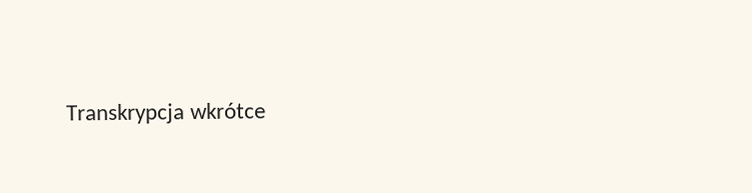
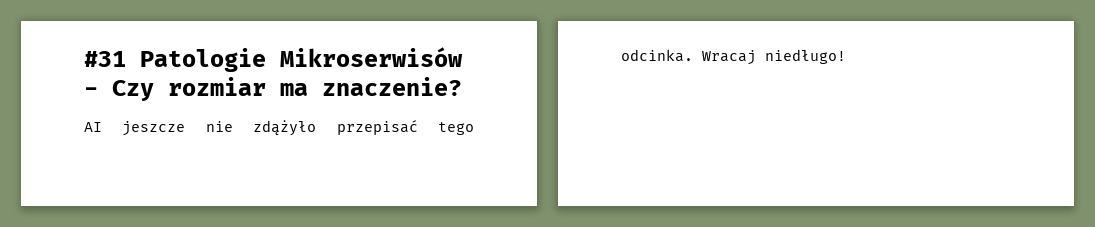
[66,102,267,125] Transkrypcja wkrótce -> [84,47,463,72] [84,77,462,101] [84,120,474,136] [621,49,846,65] #31 Patologie Mikroserwisów - Czy rozmiar ma znaczenie? // AI jeszcze nie zdążyło przepisać tego odcinka. Wracaj niedługo!

